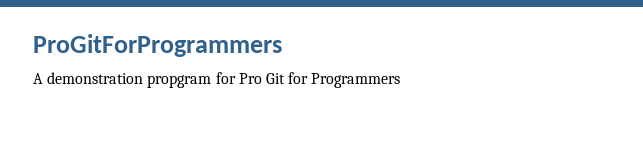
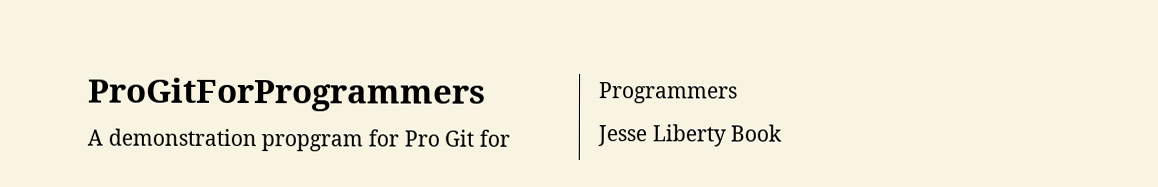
(401, 80) none -> [597,124,783,147] // Jesse Liberty Book

